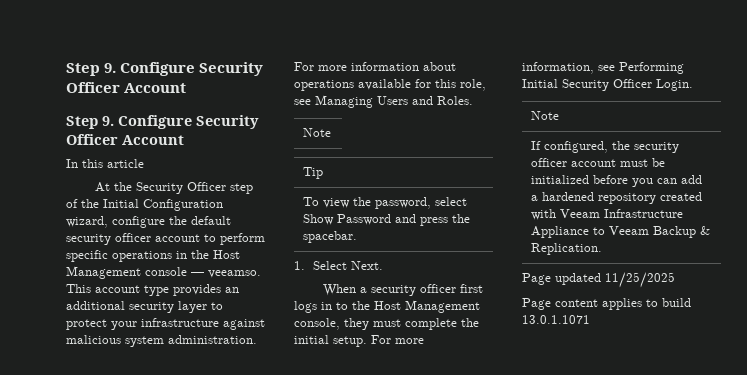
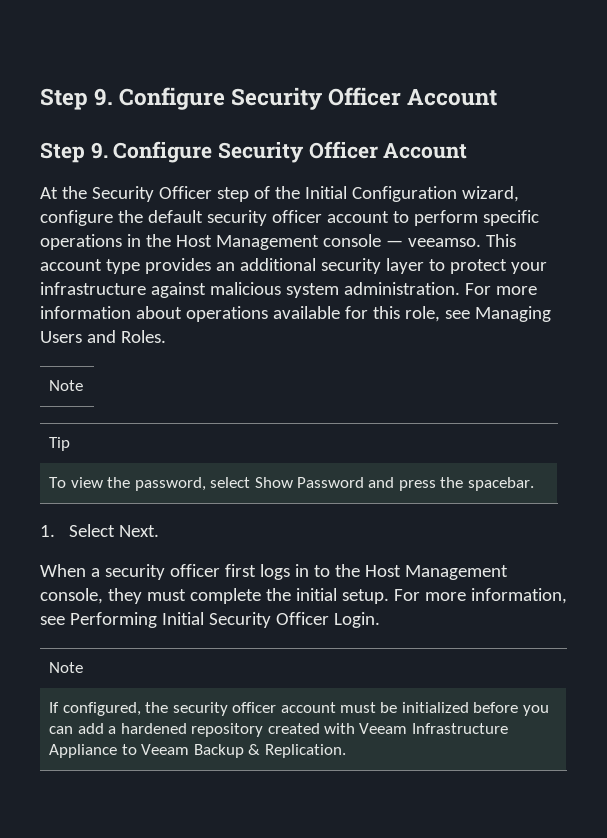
[66,159,144,168] // In this article -> (468, 151) none
[522,272,675,288] [522,298,691,310] [522,315,590,324] // Page updated 11/25/2025 // Page content applies to build 13.0.1.1071 -> (346, 751) none

